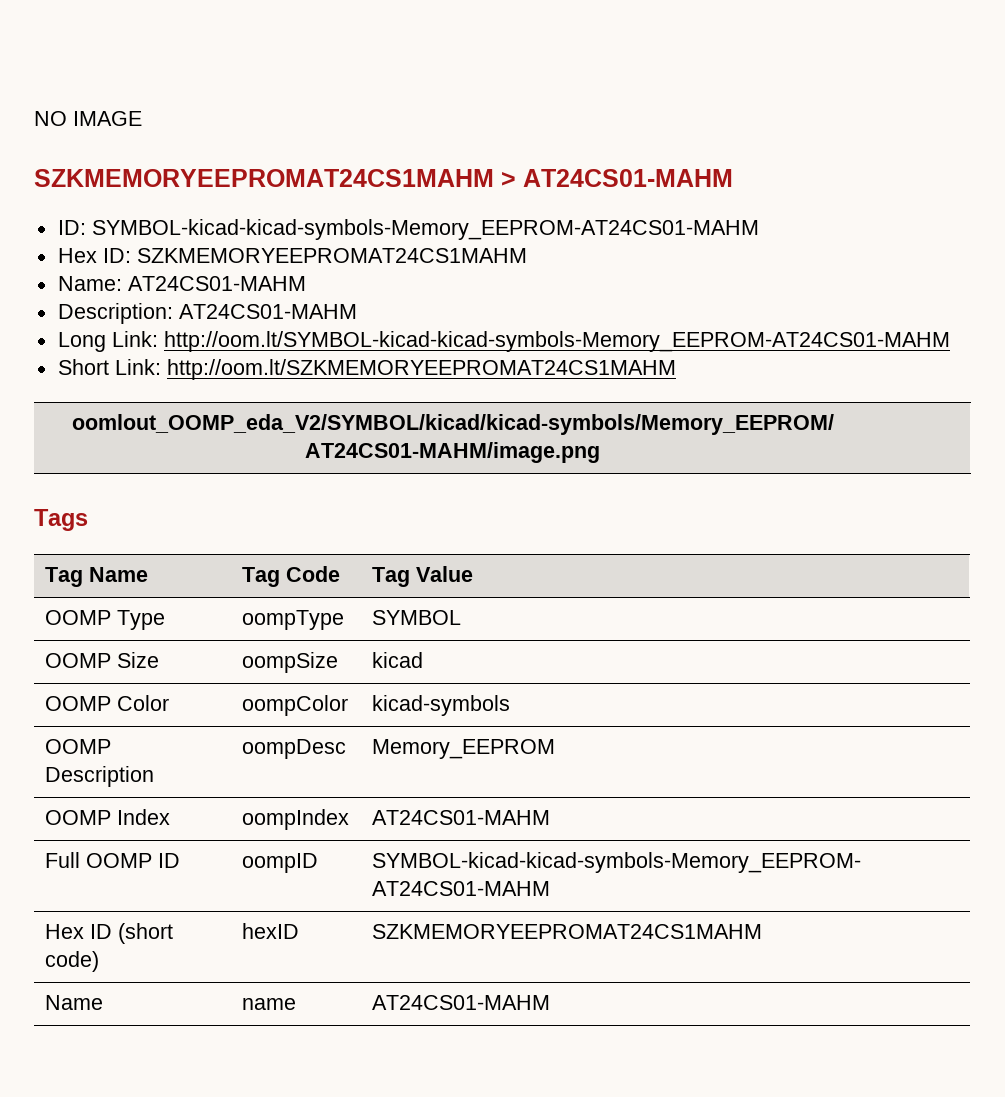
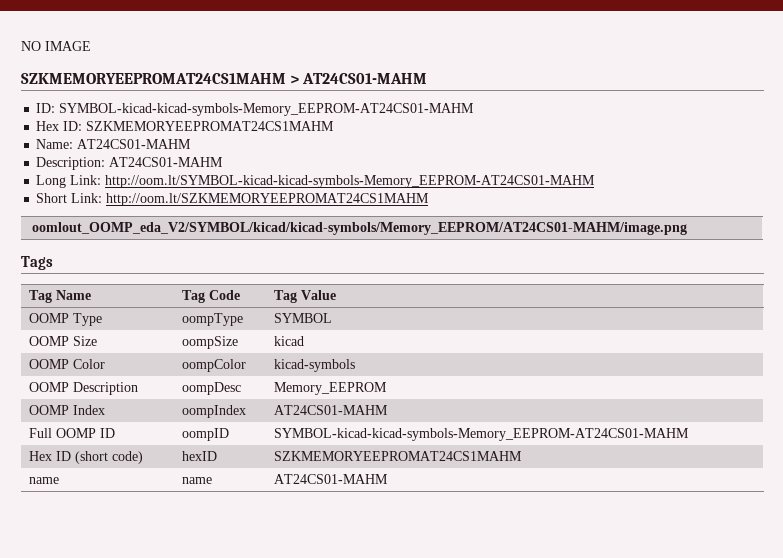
[45,995,104,1010] Name -> [28,477,59,484] name

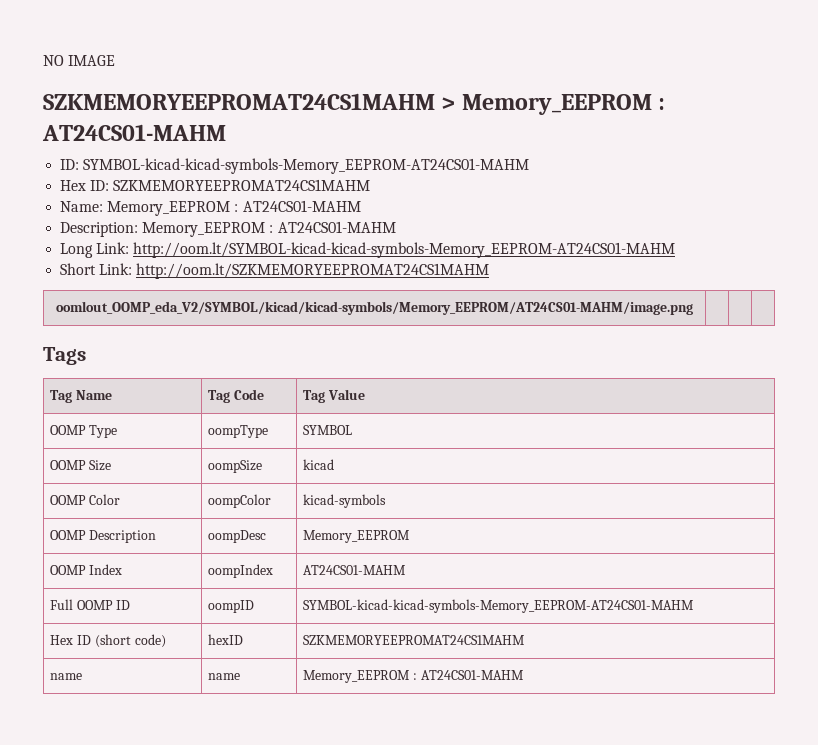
(300, 79) none -> [461,94,666,115] Memory_EEPROM :
(74, 144) none -> [107,201,239,216] Memory_EEPROM :
(106, 163) none -> [142,222,274,237] Memory_EEPROM :
(212, 480) none -> [303,670,418,683] Memory_EEPROM :

